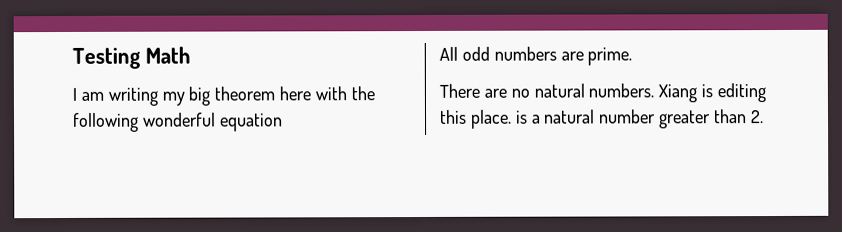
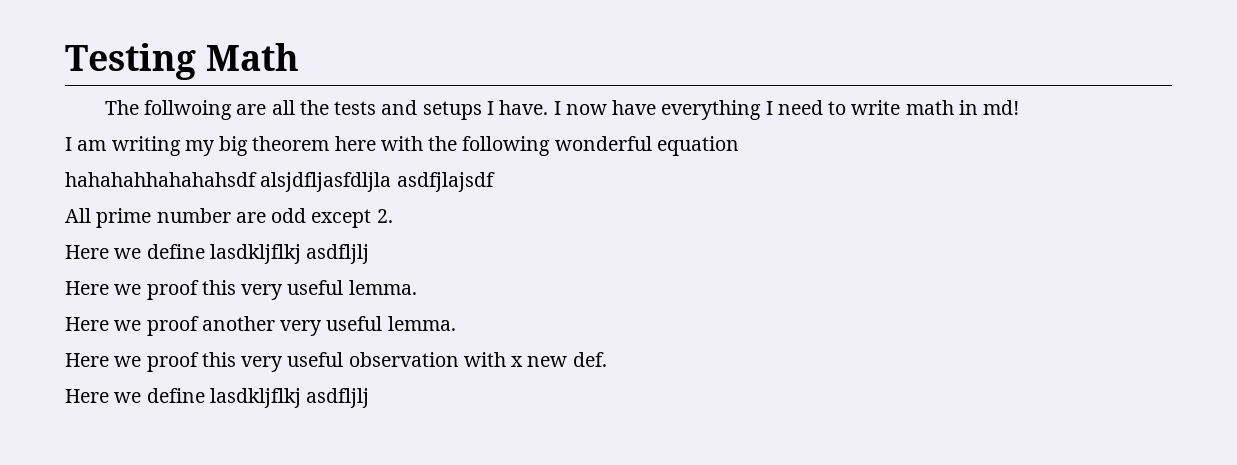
(191, 55) none -> [104,100,1020,120] // The follwoing are all the tests and setups I have. I now have everything I need to write math in md!
[439,46,633,66] [439,83,767,103] [439,109,764,129] All odd numbers are prime. // There are no natural numbers. Xiang is editing this place. is a natural number greater than 2. -> [65,172,495,192] [65,208,393,228] [65,244,370,264] [65,280,417,300] [65,316,456,336] [65,352,607,372] [65,388,370,408] hahahahhahahahsdf alsjdfljasfdljla asdfjlajsdf // All prime number are odd except 2. // Here we define lasdkljflkj asdfljlj // Here we proof this very useful lemma. // Here we proof another very useful lemma. // Here we proof this very useful observation with x new def. // Here we define lasdkljflkj asdfljlj

